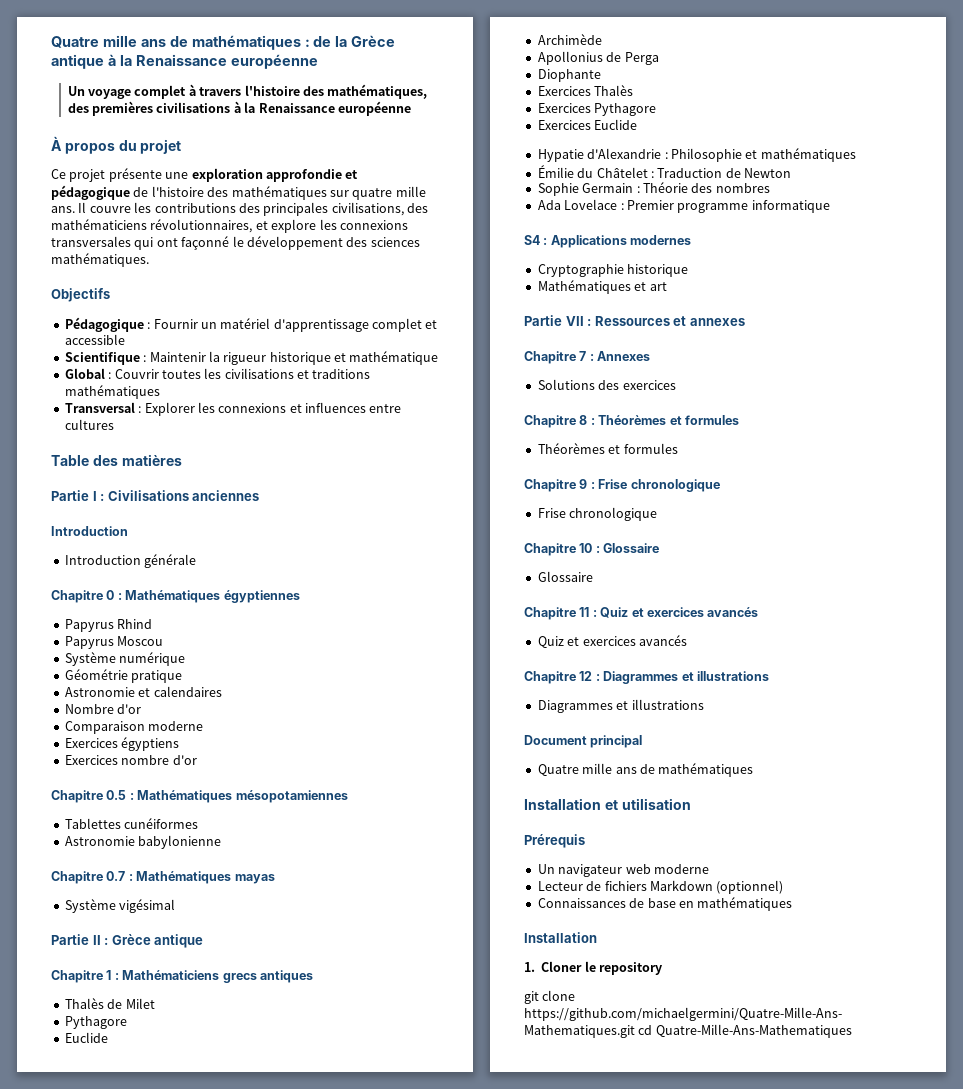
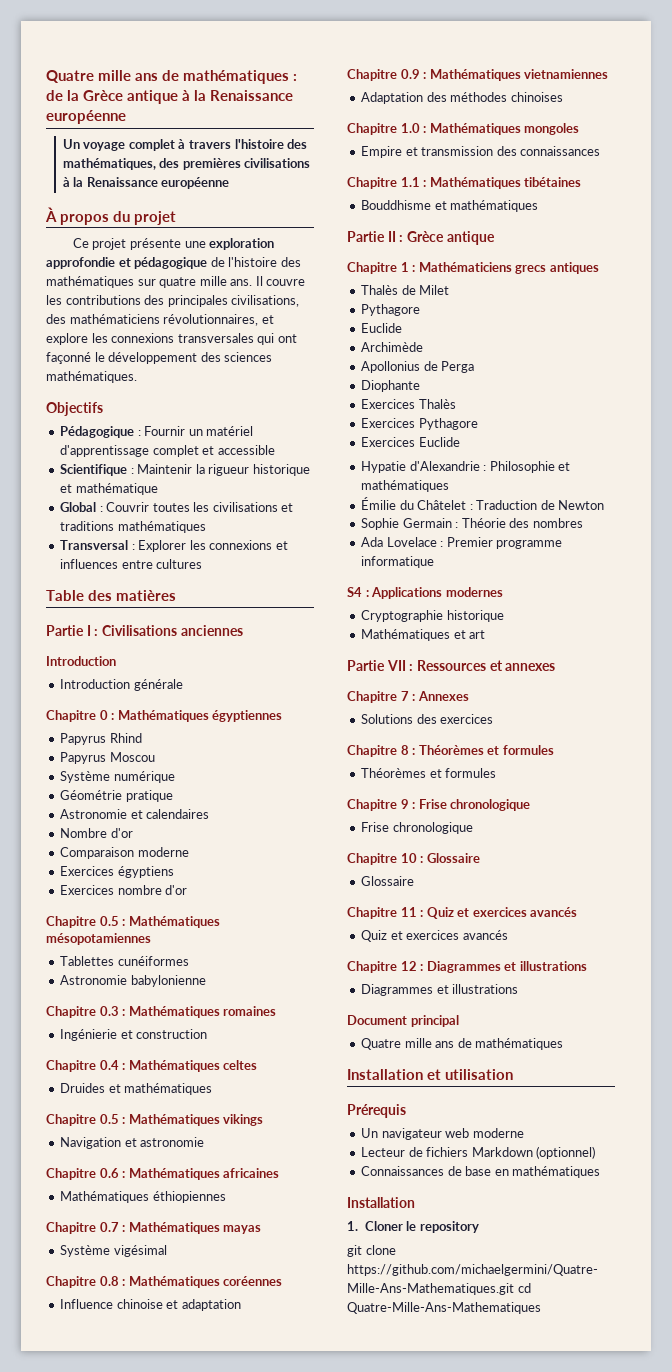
(222, 842) none -> [46,1006,277,1018] [60,1029,208,1041] [46,1060,258,1072] [60,1083,213,1095] [46,1114,264,1126] [60,1137,205,1149] [46,1168,280,1180] [60,1191,226,1203] // Chapitre 0.3 : Mathématiques romaines // Ingénierie et construction // Chapitre 0.4 : Mathématiques celtes // Druides et mathématiques // Chapitre 0.5 : Mathématiques vikings // Navigation et astronomie // Chapitre 0.6 : Mathématiques africaines // Mathématiques éthiopiennes
(176, 906) none -> [46,1276,283,1288] [60,1299,241,1311] [347,69,609,81] [361,92,563,104] [347,123,580,135] [361,146,601,158] [347,177,582,189] [361,200,539,212] // Chapitre 0.8 : Mathématiques coréennes // Influence chinoise et adaptation // Chapitre 0.9 : Mathématiques vietnamiennes // Adaptation des méthodes chinoises // Chapitre 1.0 : Mathématiques mongoles // Empire et transmission des connaissances // Chapitre 1.1 : Mathématiques tibétaines // Bouddhisme et mathématiques

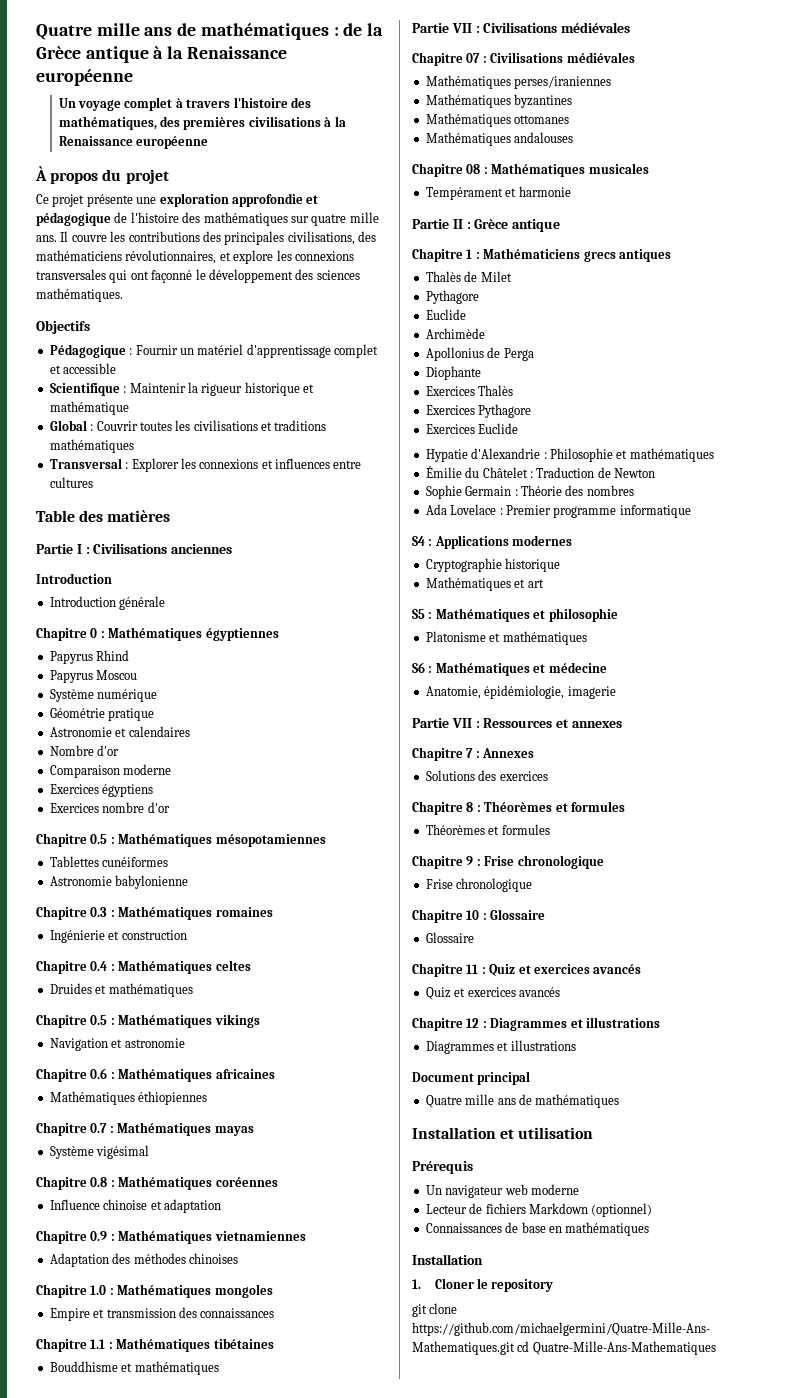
(539, 206) none -> [412,22,631,33] [412,52,635,66] [425,75,612,89] [425,94,573,108] [425,113,570,127] [425,132,574,146] [412,163,649,177] [425,186,571,200] // Partie VII : Civilisations médiévales // Chapitre 07 : Civilisations médiévales // Mathématiques perses/iraniennes // Mathématiques byzantines // Mathématiques ottomanes // Mathématiques andalouses // Chapitre 08 : Mathématiques musicales // Tempérament et harmonie
(486, 634) none -> [412,608,618,622] [425,631,587,645] [412,662,607,676] [425,685,616,699] // S5 : Mathématiques et philosophie // Platonisme et mathématiques // S6 : Mathématiques et médecine // Anatomie, épidémiologie, imagerie

